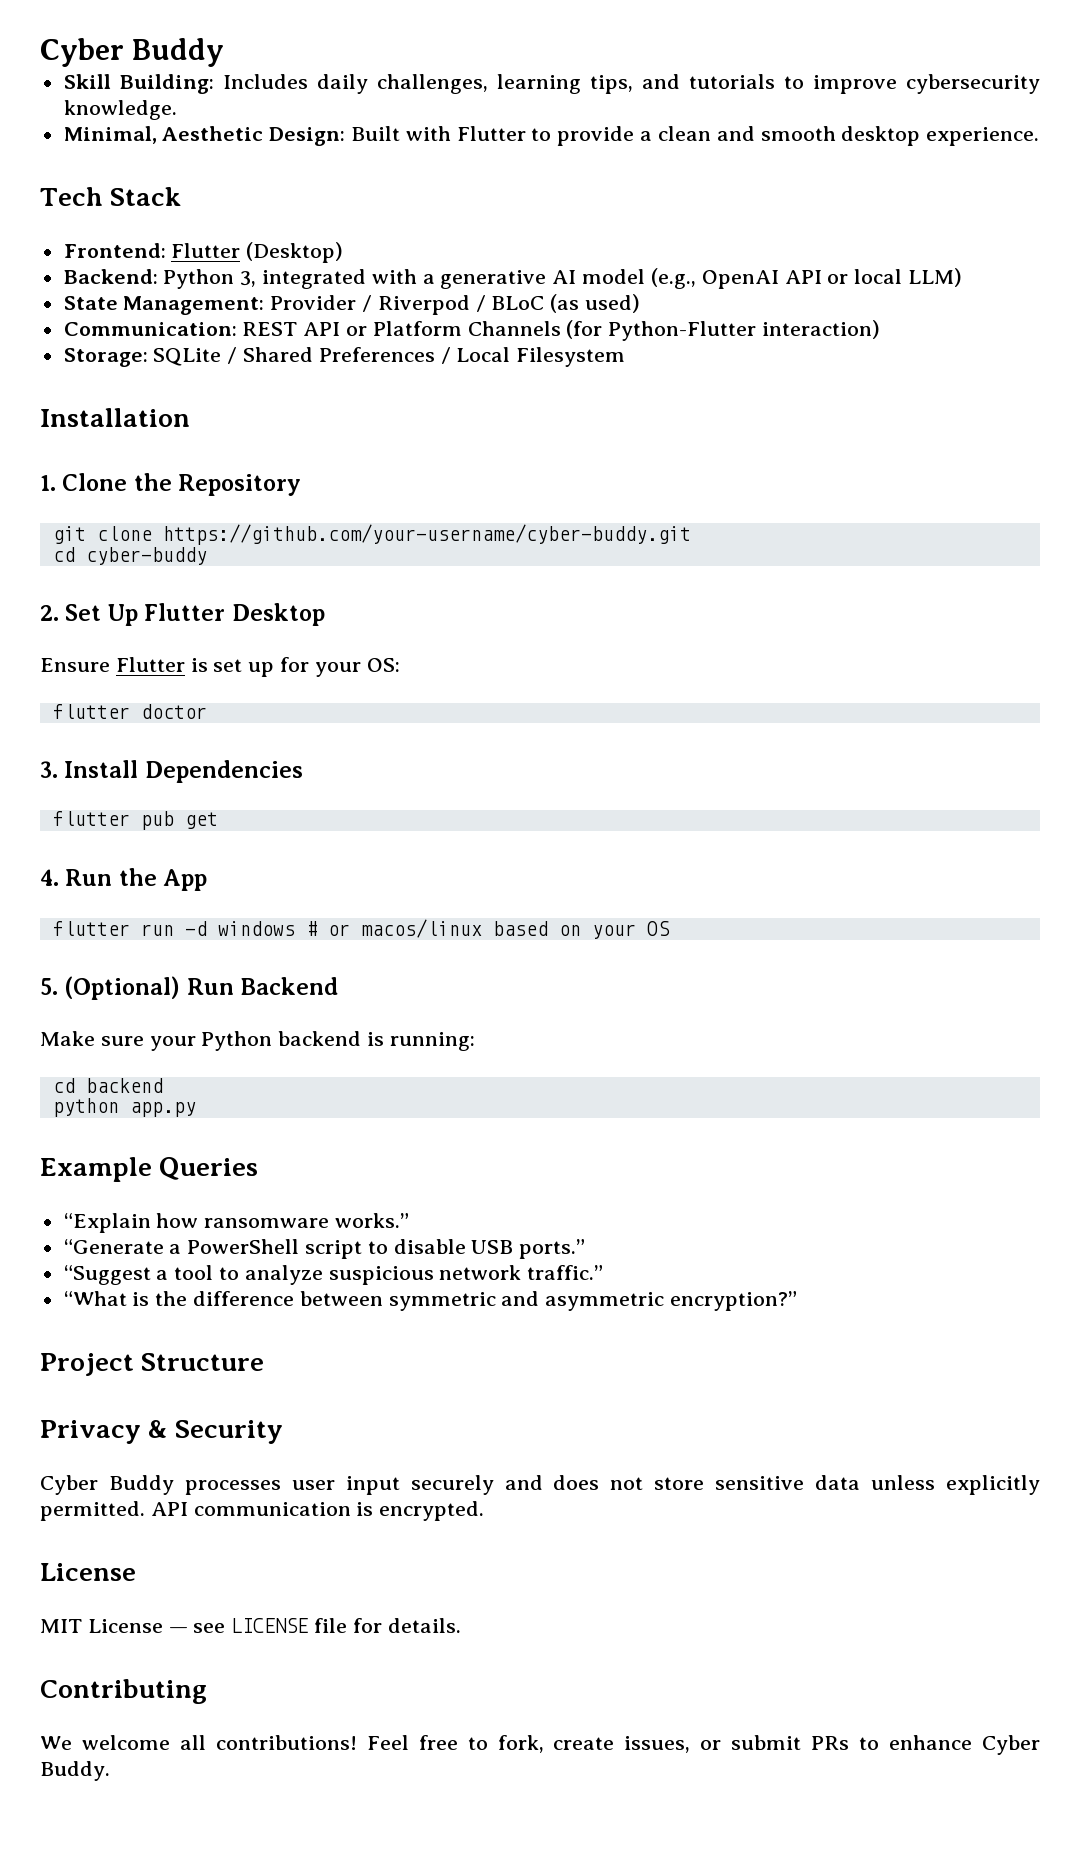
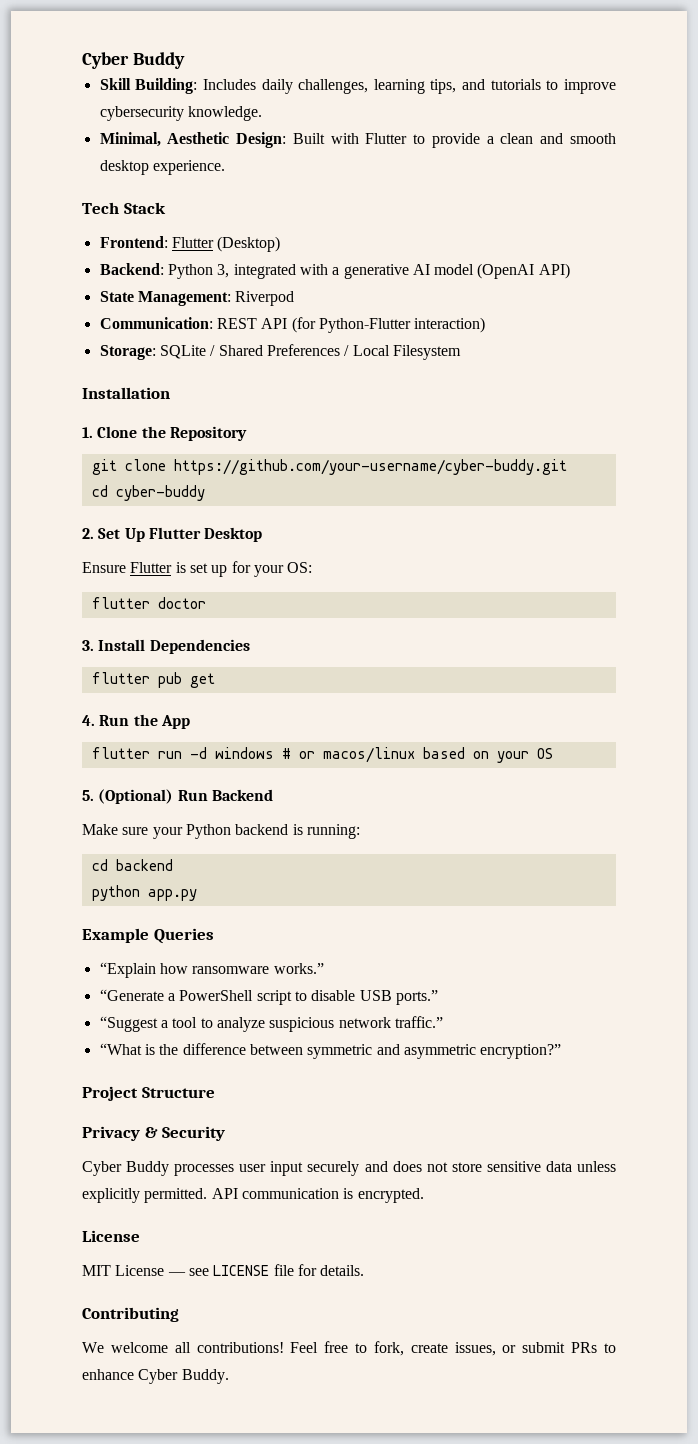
[650,268,962,289] (e.g., OpenAI API or local LLM) -> [477,263,570,279] (OpenAI API)
[270,295,373,312] Provider / -> (231, 298) none
[475,294,641,313] / BLoC (as used) -> (295, 298) none
[346,321,561,336] or Platform Channels -> (288, 323) none

